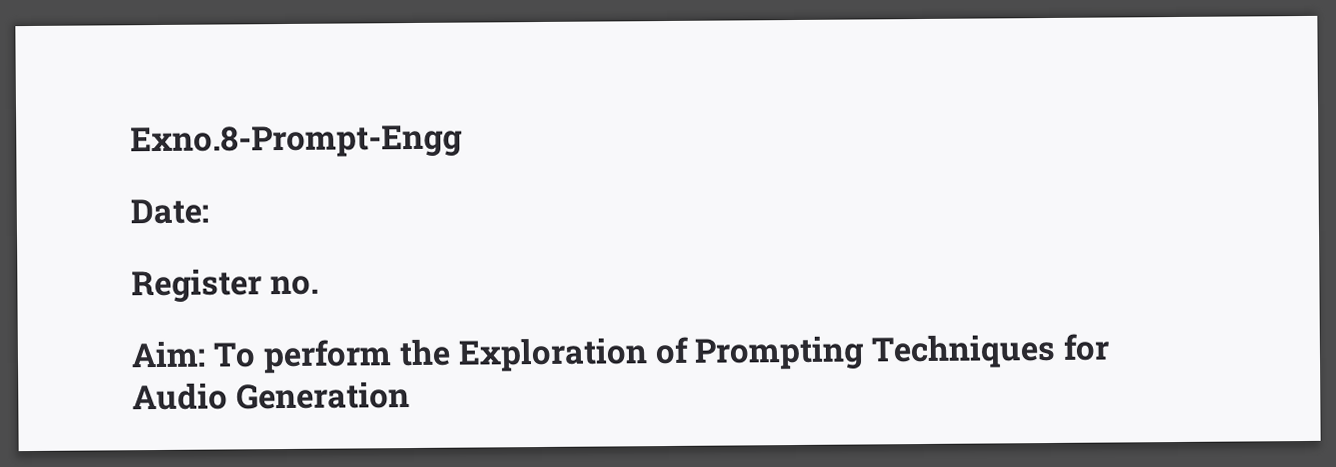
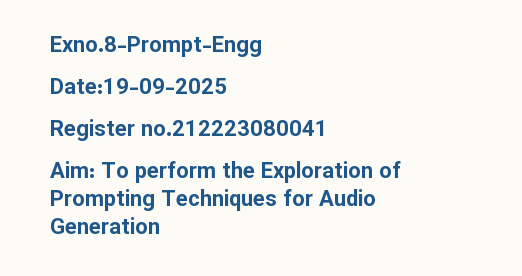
[130,198,209,225] Date: -> [50,78,227,94] Date:19-09-2025
[269,275,319,296] no. -> [141,120,328,136] no.212223080041

